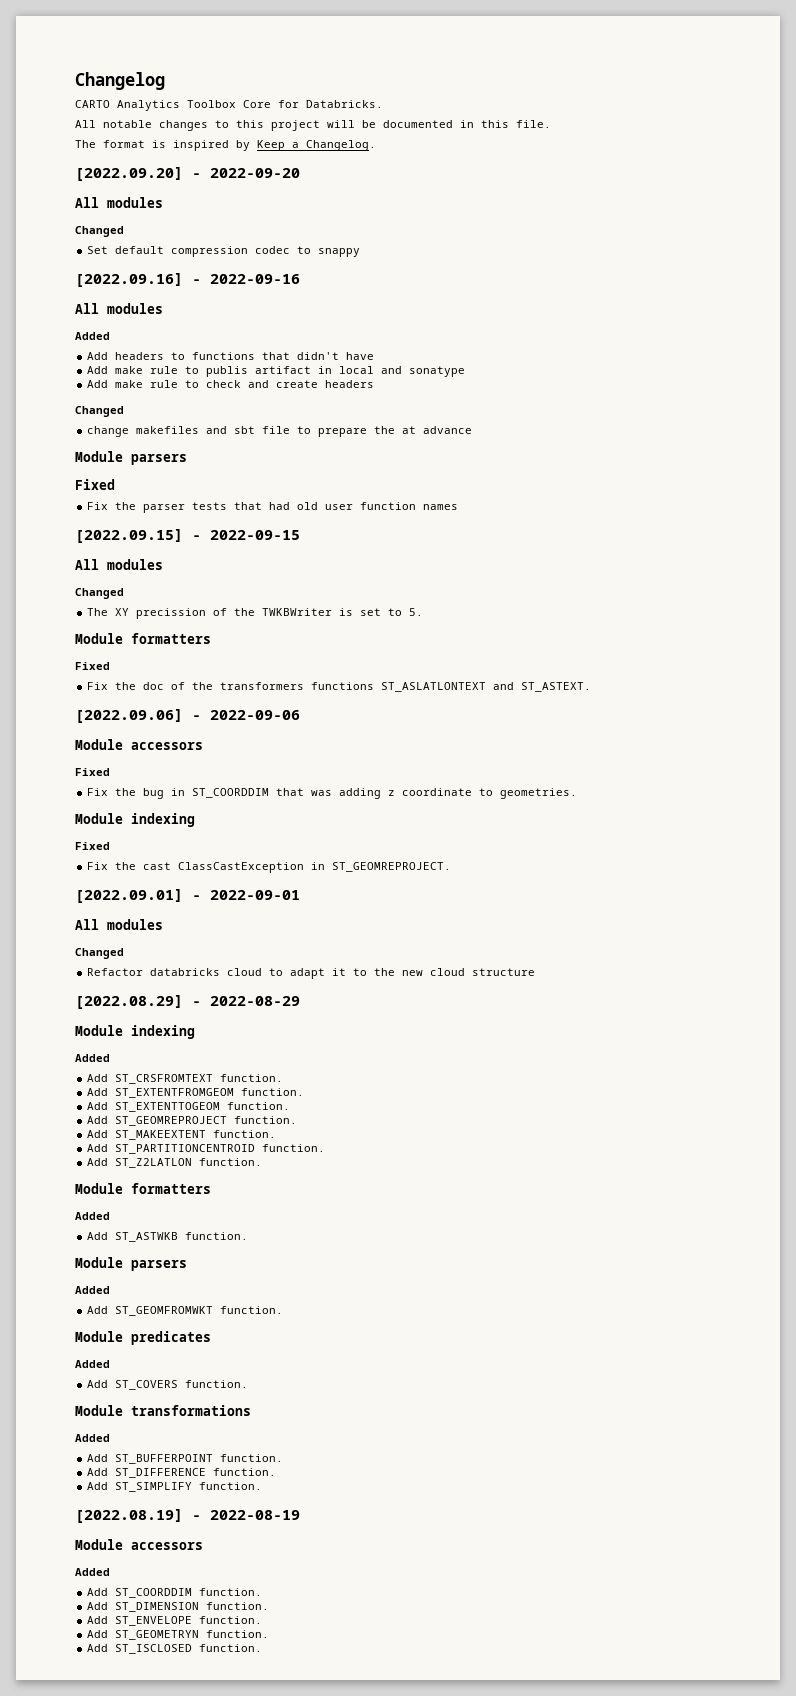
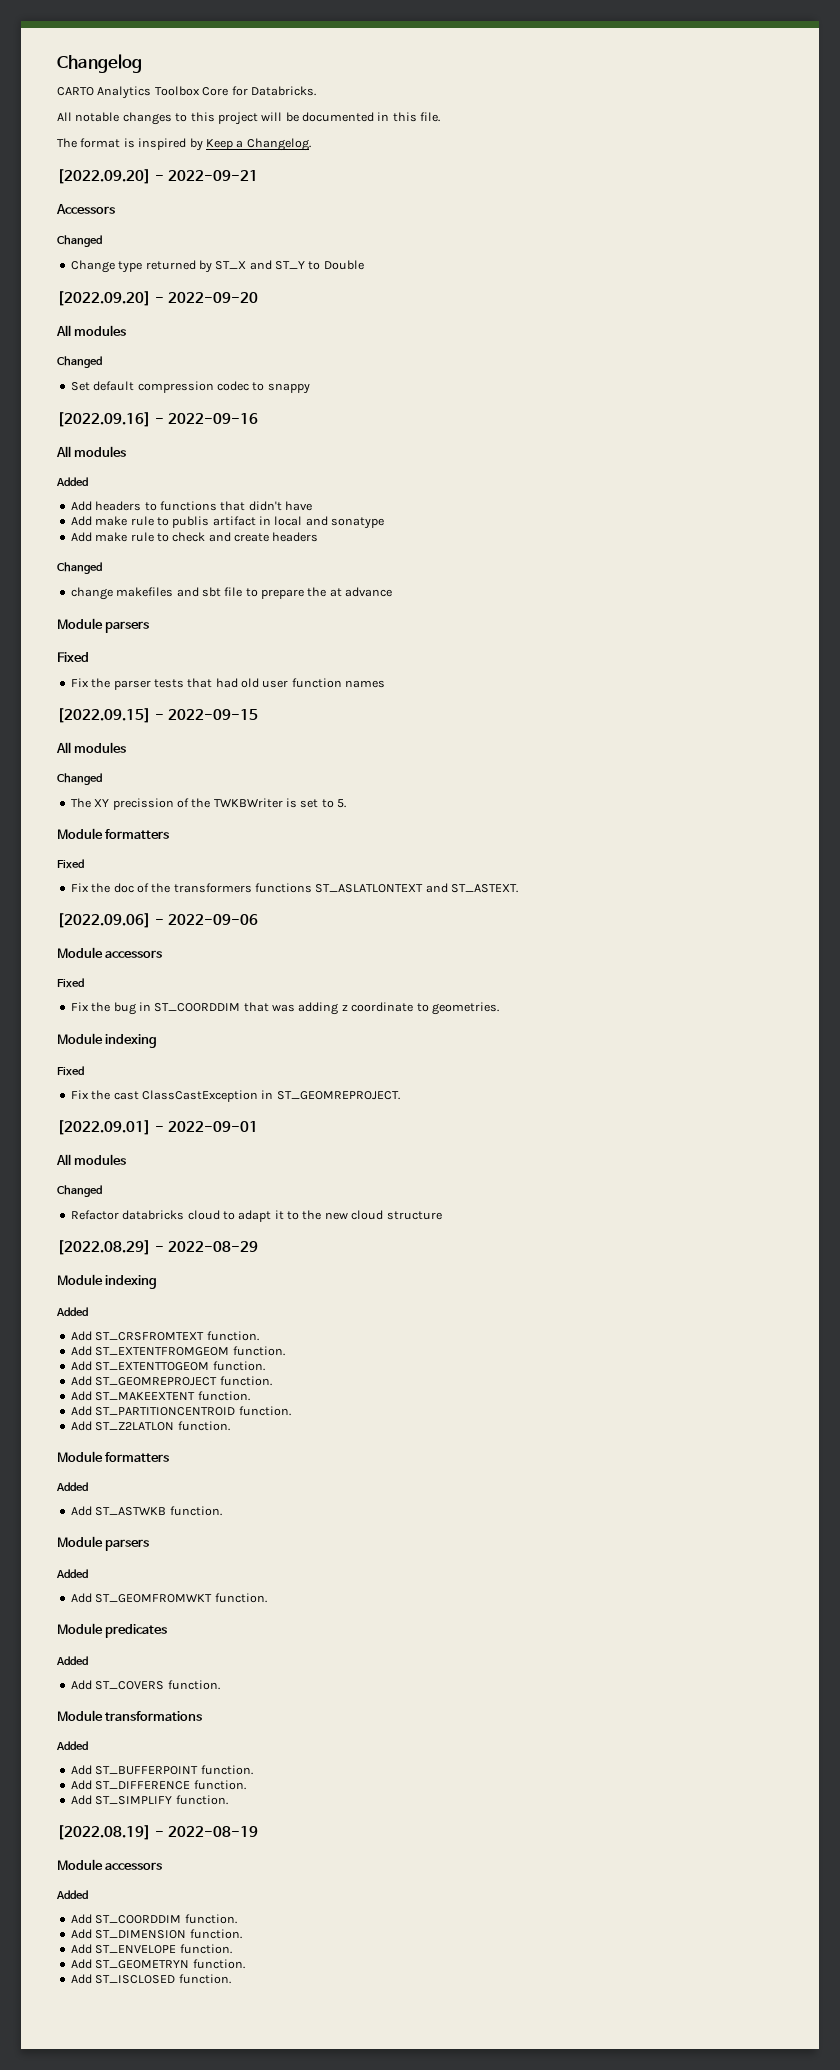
(376, 145) none -> [57,169,258,184] [56,204,115,214] [57,235,102,247] [70,260,364,273] // [2022.09.20] - 2022-09-21 // Accessors // Changed // Change type returned by ST_X and ST_Y to Double

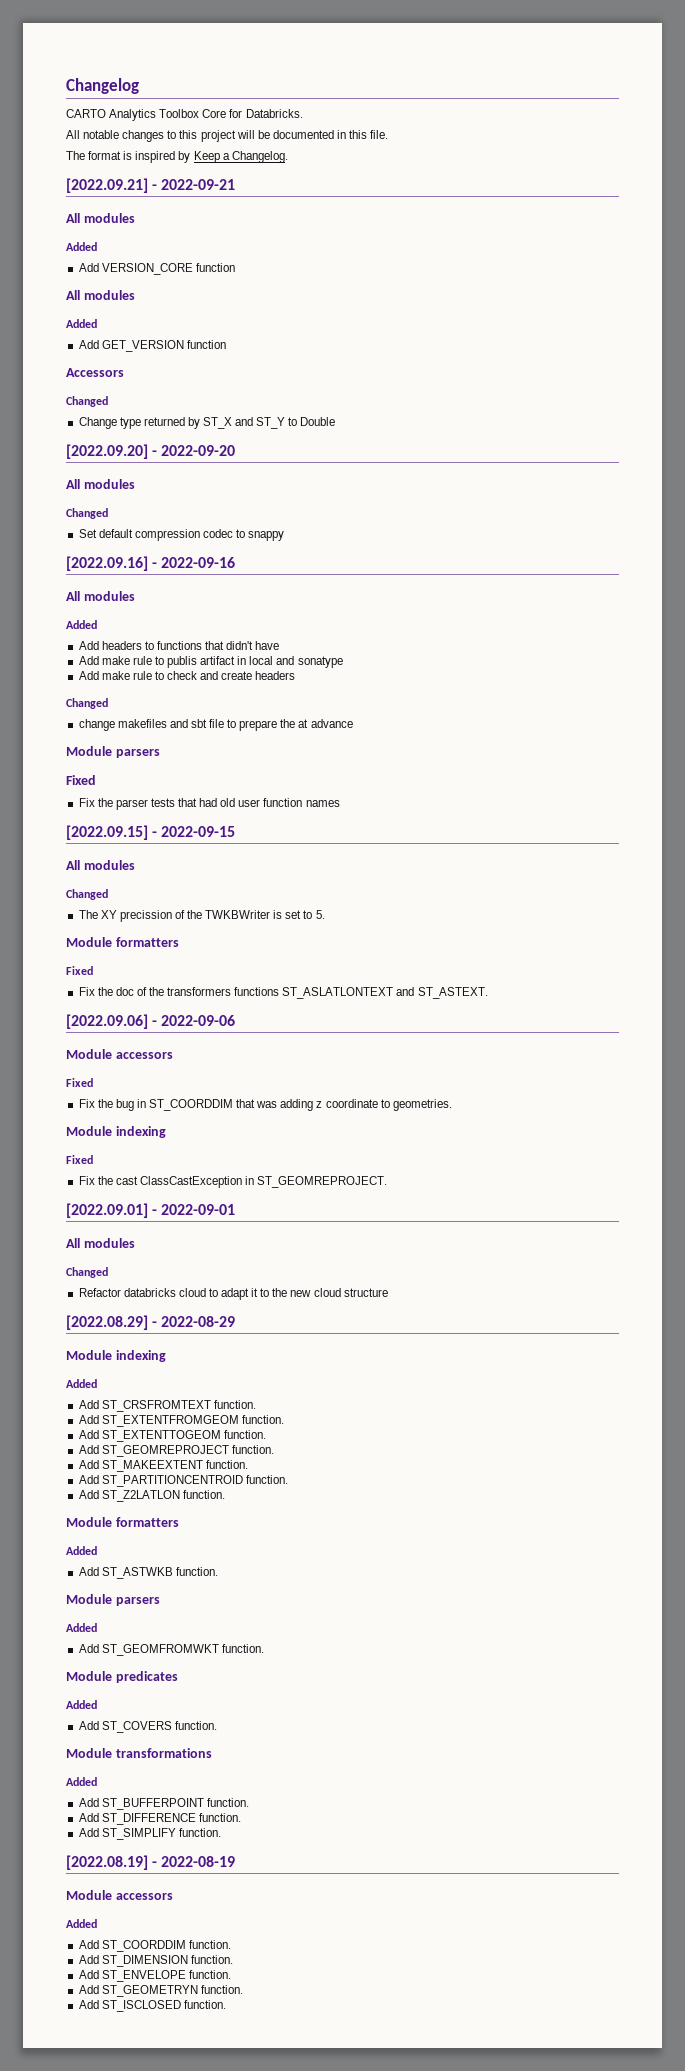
[57,169,151,184] [2022.09.20] -> [66,178,148,193] [2022.09.21]
(258, 175) none -> [66,213,135,223] [66,242,97,251] [78,263,235,275] [66,290,135,300] [66,319,97,328] [78,340,226,352] // All modules // Added // Add VERSION_CORE function // All modules // Added // Add GET_VERSION function

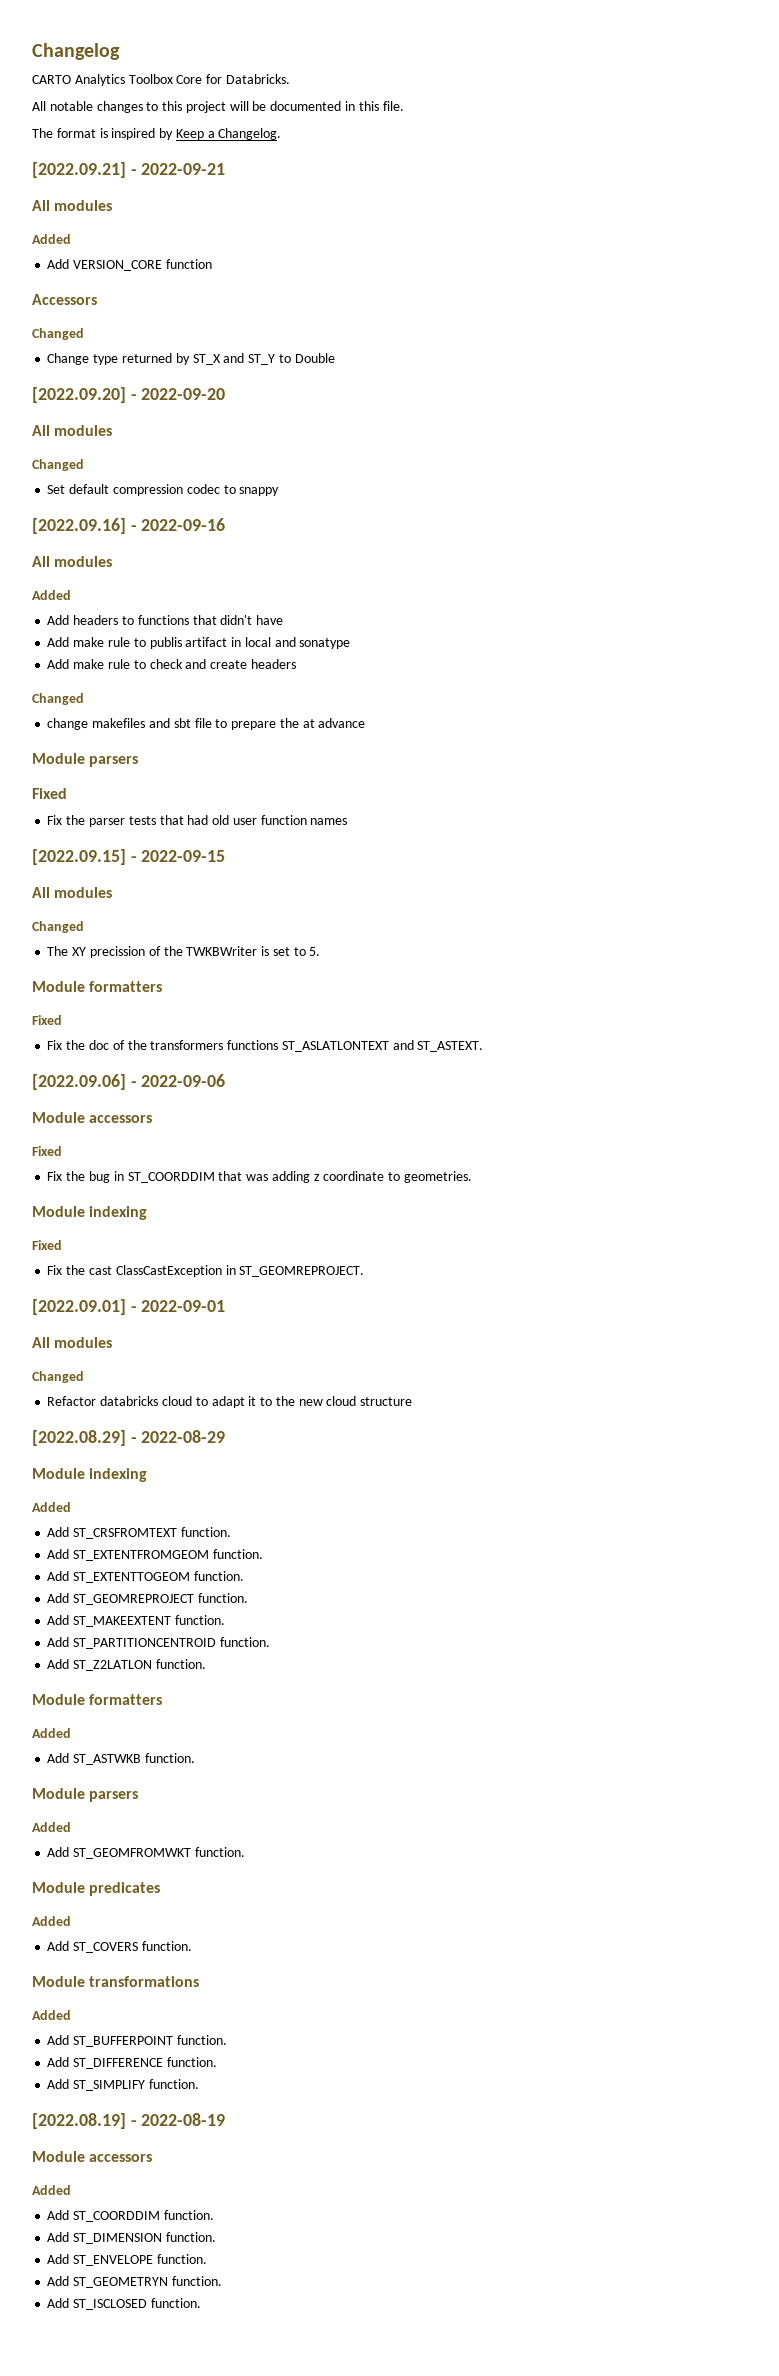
[66,290,135,300] [66,319,97,328] [78,340,226,352] // All modules // Added // Add GET_VERSION function -> (212, 264) none

